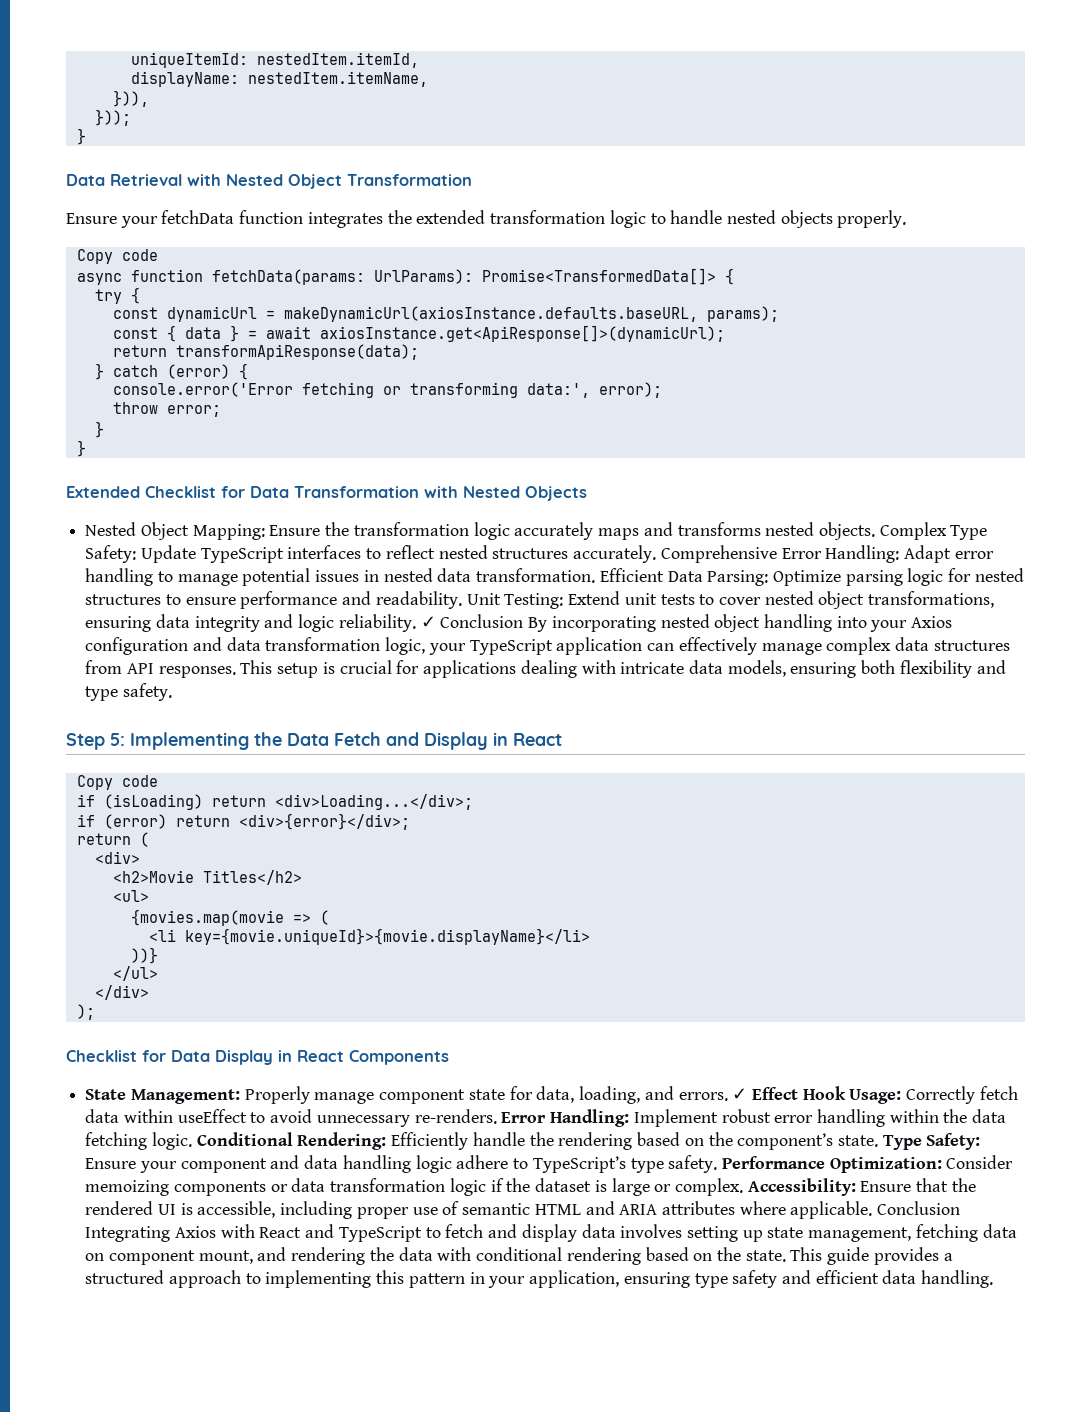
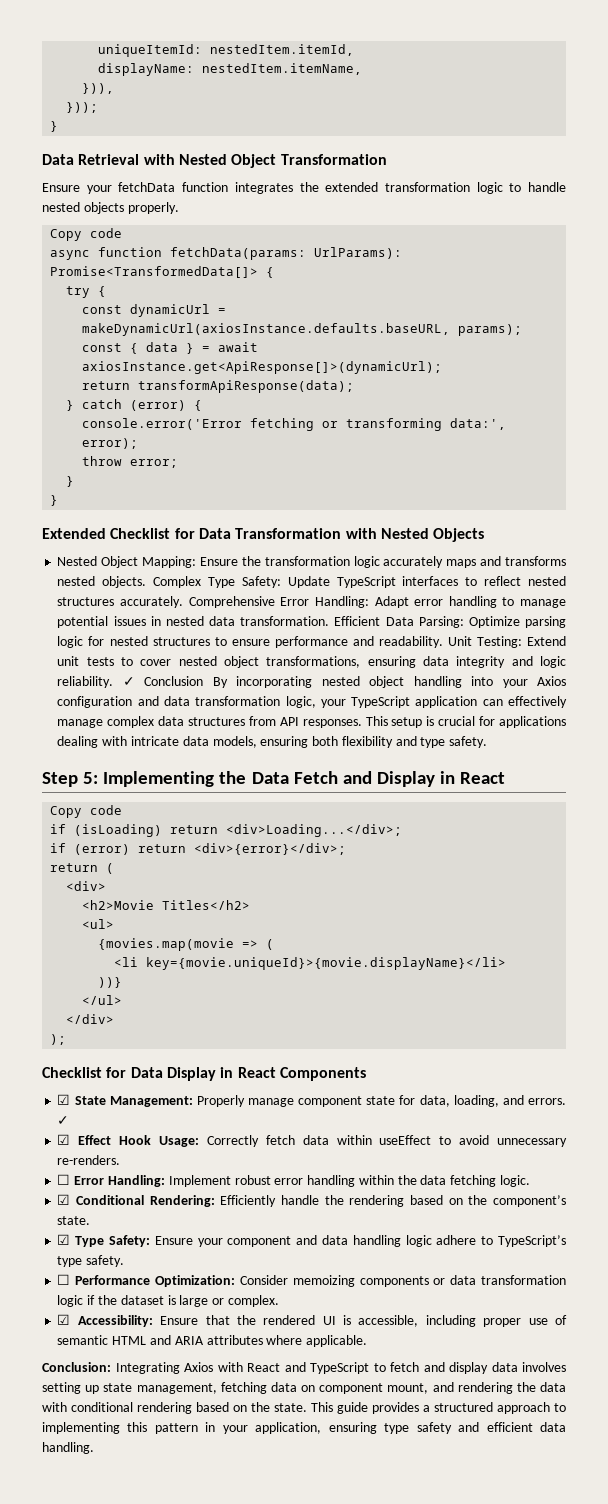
(449, 1057) none -> [57,1094,71,1105] ☑
(748, 1094) none -> [57,1134,71,1145] // ☑
(497, 1116) none -> [57,1174,71,1185] // ☐
(192, 1141) none -> [57,1194,71,1205] // ☑
(878, 1141) none -> [57,1234,71,1245] // ☑
(718, 1164) none -> [57,1274,71,1285] // ☐
(743, 1187) none -> [57,1314,71,1325] // ☑
[877,1201,961,1215] Conclusion -> [42,1362,111,1372] // Conclusion:

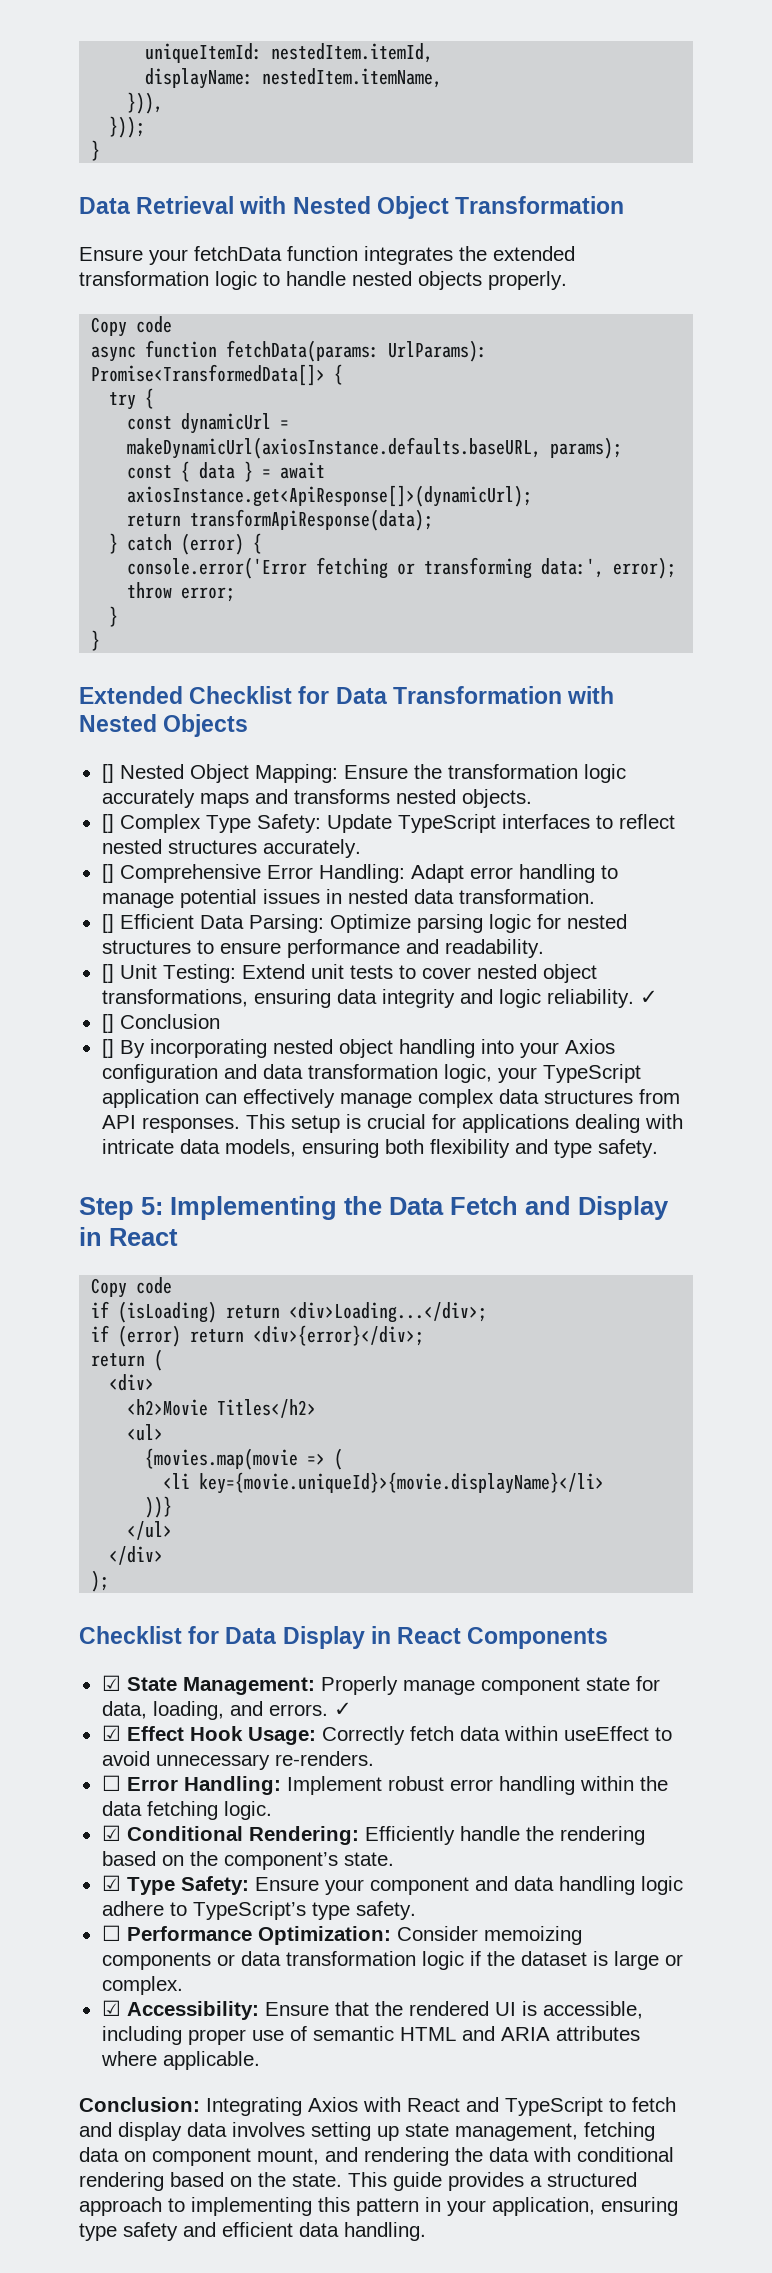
(485, 535) none -> [101,764,114,783] []
(147, 582) none -> [101,814,114,833] // []
(184, 602) none -> [101,864,114,883] // []
(330, 621) none -> [101,914,114,933] // []
(443, 642) none -> [101,964,114,983] // []
(135, 681) none -> [101,1014,114,1033] // []
(204, 681) none -> [101,1039,114,1058] // []

